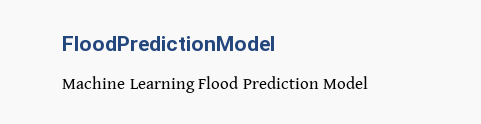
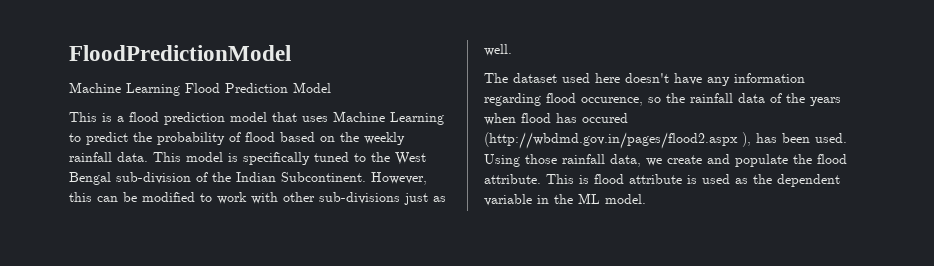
(369, 82) none -> [69,111,444,125] [69,132,405,145] [69,152,426,165] [69,172,427,185] [69,192,446,205] [484,44,512,56] [484,73,805,86] [484,93,841,106] [484,113,628,125] [484,132,847,149] [484,154,847,167] [484,174,840,187] [484,193,646,206] // This is a flood prediction model that uses Machine Learning to predict the probability of flood based on the weekly rainfall data. This model is specifically tuned to the West Bengal sub-division of the Indian Subcontinent. However, this can be modified to work with other sub-divisions just as well. // The dataset used here doesn't have any information regarding flood occurence, so the rainfall data of the years when flood has occured (http://wbdmd.gov.in/pages/flood2.aspx ), has been used. Using those rainfall data, we create and populate the flood attribute. This is flood attribute is used as the dependent variable in the ML model.

